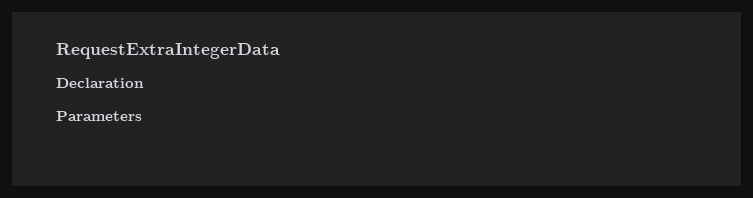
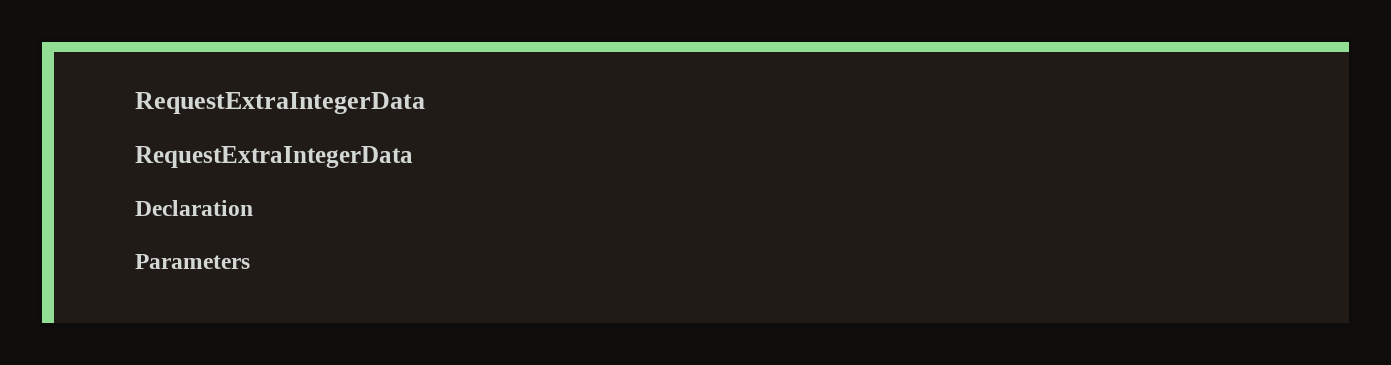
[56,43,280,59] RequestExtraIntegerData -> [135,92,425,114] [135,146,413,168] RequestExtraIntegerData // RequestExtraIntegerData

